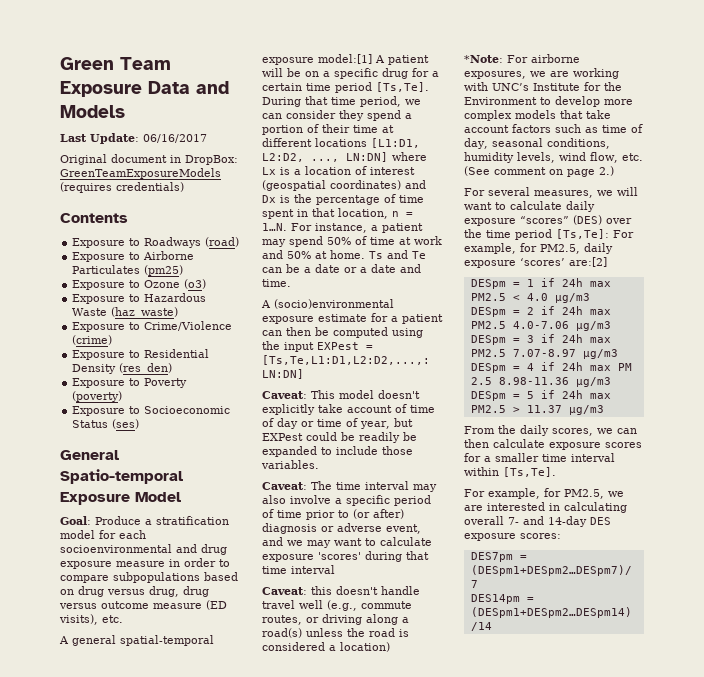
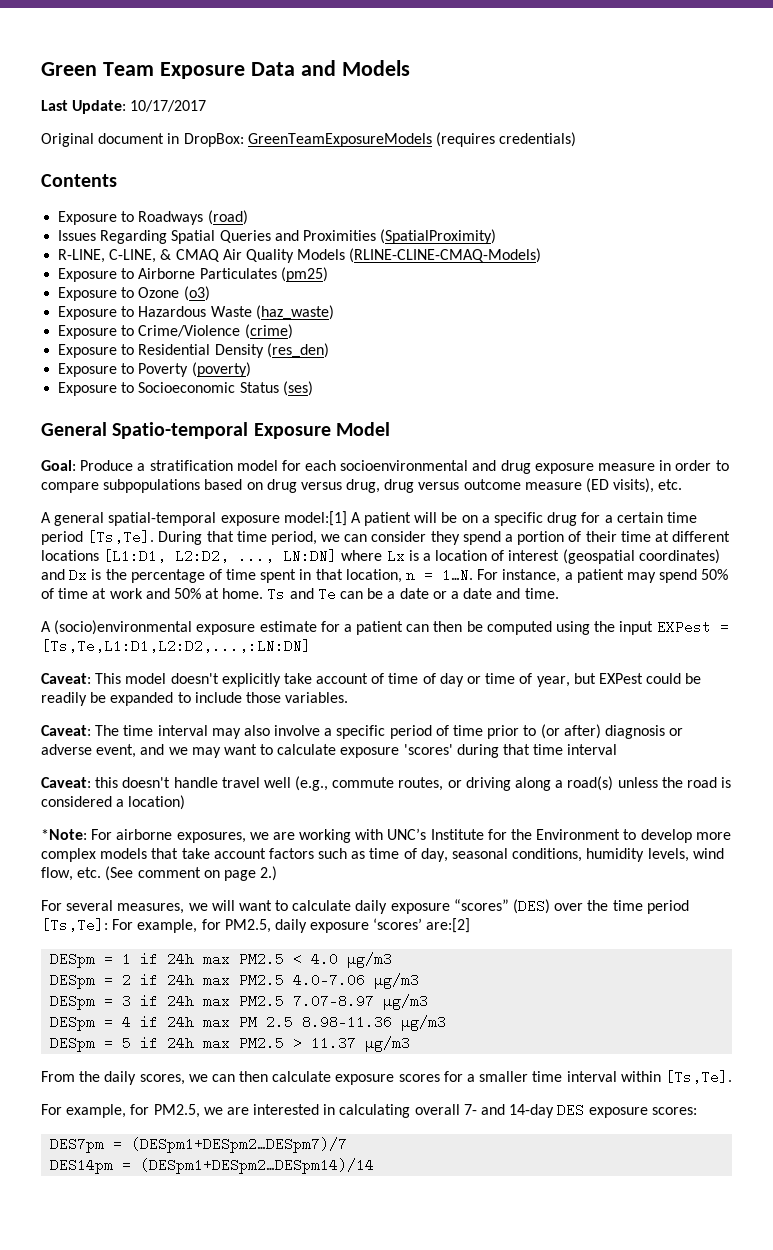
[143,134,207,143] 06/16/2017 -> [130,100,207,112] 10/17/2017
(240, 242) none -> [58,229,497,244] [58,248,542,263] // Issues Regarding Spatial Queries and Proximities (SpatialProximity) // R-LINE, C-LINE, & CMAQ Air Quality Models (RLINE-CLINE-CMAQ-Models)

